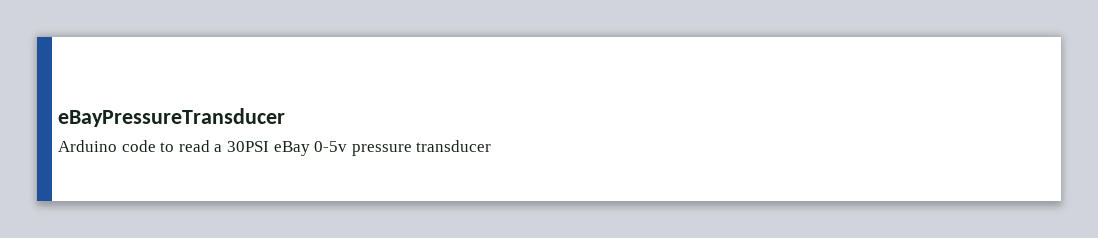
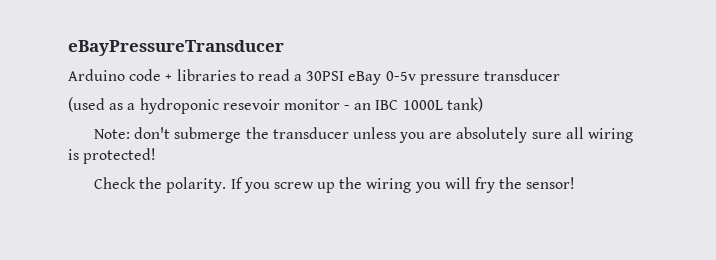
(156, 146) none -> [165,69,236,81] + libraries
(492, 146) none -> [68,97,483,114] [93,127,633,143] [68,148,157,164] [93,177,576,193] // (used as a hydroponic resevoir monitor - an IBC 1000L tank) // Note: don't submerge the transducer unless you are absolutely sure all wiring is protected! // Check the polarity. If you screw up the wiring you will fry the sensor!

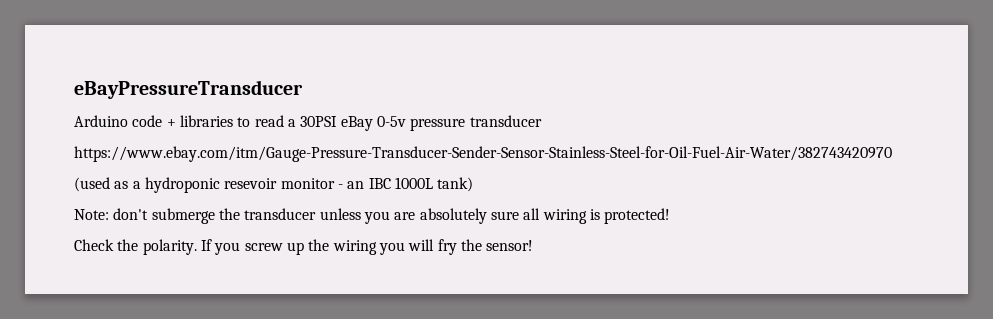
(561, 75) none -> [74,146,892,162] // https://www.ebay.com/itm/Gauge-Pressure-Transducer-Sender-Sensor-Stainless-Steel-for-Oil-Fuel-Air-Water/382743420970

